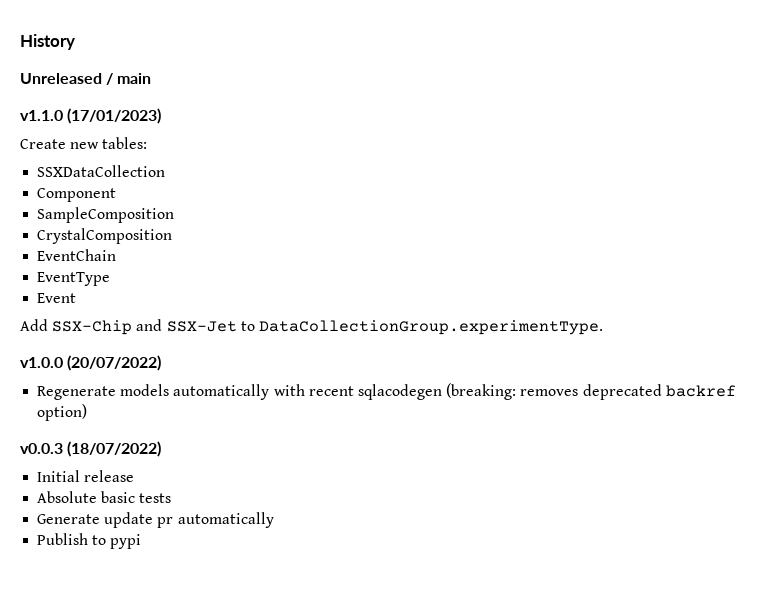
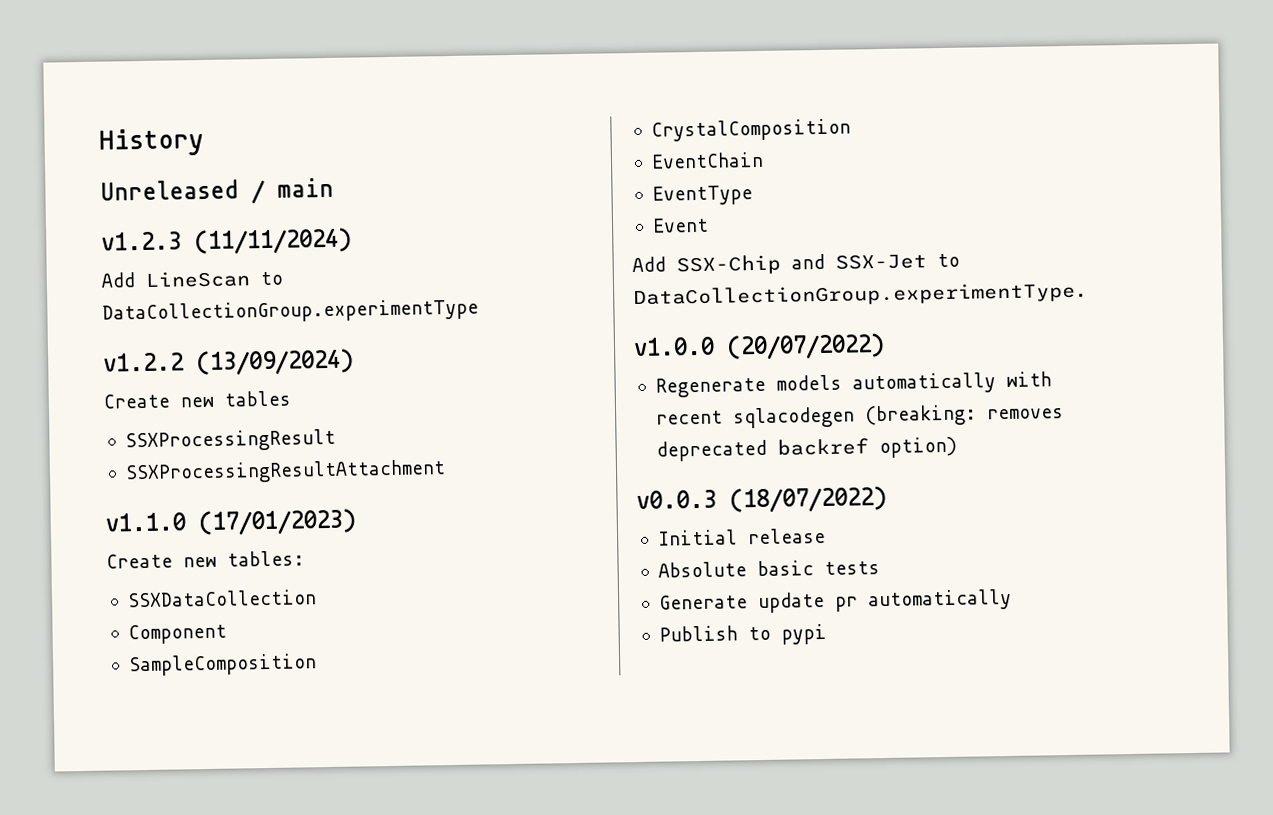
(152, 78) none -> [101,227,352,256] [101,270,283,288] [102,298,479,325] [103,348,354,377] [103,390,291,409] [124,428,336,453] [124,459,446,485] // v1.2.3 (11/11/2024) // Add LineScan to DataCollectionGroup.experimentType // v1.2.2 (13/09/2024) // Create new tables // SSXProcessingResult // SSXProcessingResultAttachment

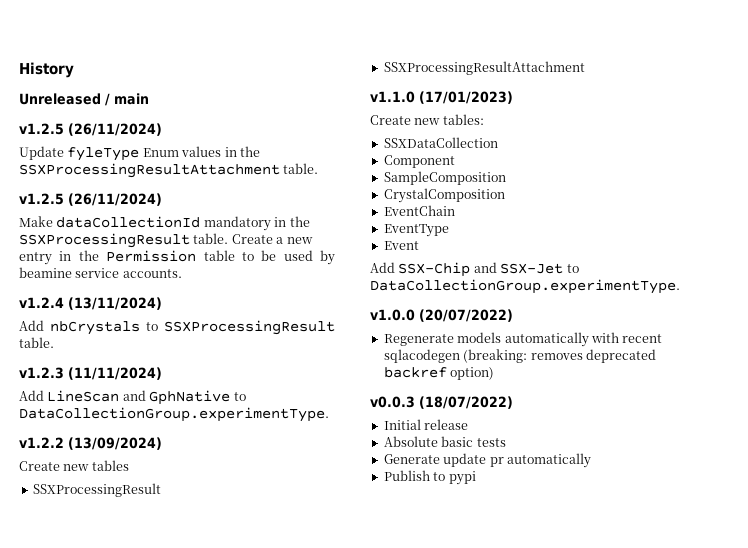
(334, 187) none -> [19,123,162,136] [19,146,260,161] [19,163,319,178] [19,193,162,206] [19,216,310,231] [19,233,313,248] [19,250,335,265] [19,267,182,278] [19,297,162,310] [19,320,335,335] [19,337,54,348] // v1.2.5 (26/11/2024) // Update fyleType Enum values in the SSXProcessingResultAttachment table. // v1.2.5 (26/11/2024) // Make dataCollectionId mandatory in the SSXProcessingResult table. Create a new entry in the Permission table to be used by beamine service accounts. // v1.2.4 (13/11/2024) // Add nbCrystals to SSXProcessingResult table.
[260,271,283,286] [102,298,479,325] to DataCollectionGroup.experimentType -> [122,390,246,405] [19,407,329,422] and GphNative to DataCollectionGroup.experimentType.

